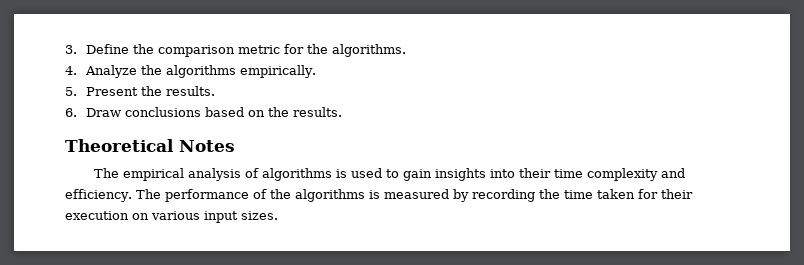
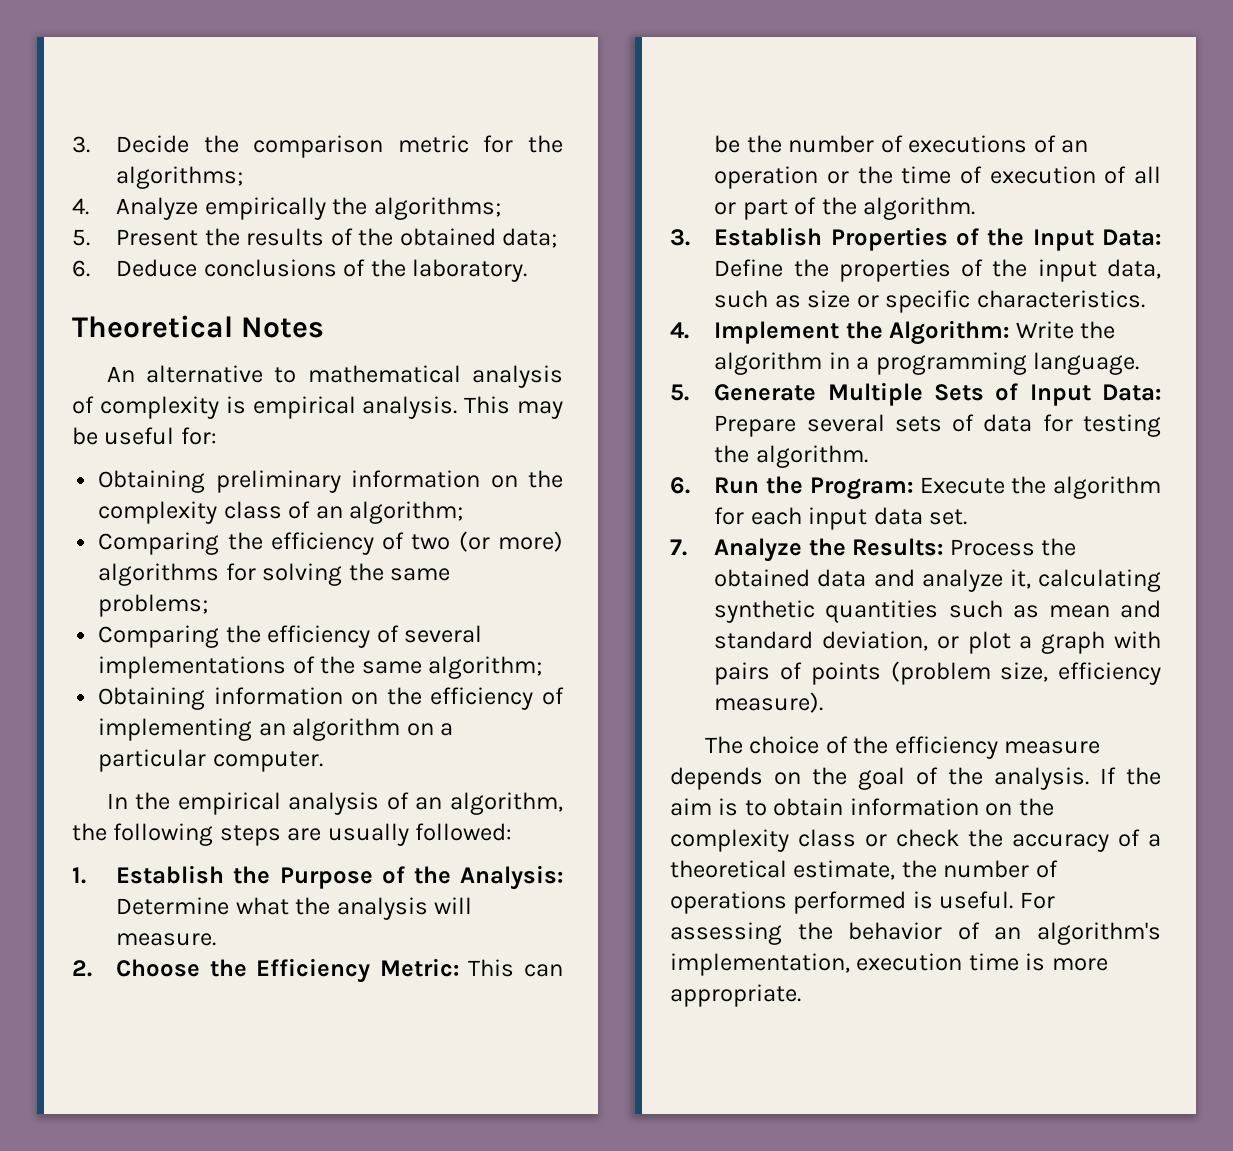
[65,44,130,54] 3. Define -> [72,135,190,153] 3. Decide
[332,44,407,57] [65,65,317,78] [65,86,216,96] [65,107,343,117] [65,139,235,152] [93,168,685,181] [65,189,693,202] [65,211,278,223] algorithms. // 4. Analyze the algorithms empirically. // 5. Present the results. // 6. Draw conclusions based on the results. // Theoretical Notes // The empirical analysis of algorithms is used to gain insights into their time complexity and efficiency. The performance of the algorithms is measured by recording the time taken for their execution on various input sizes. -> [116,166,244,189] [72,197,501,220] [72,228,558,248] [72,259,528,282] [72,315,325,338] [106,365,563,388] [72,396,563,419] [72,427,217,445] [98,470,564,493] [98,501,464,524] [98,531,563,555] [98,563,451,586] [98,594,209,617] [98,625,483,648] [98,656,543,679] [98,687,564,710] [98,718,454,741] [98,749,323,772] [106,792,563,815] [72,823,513,846] [72,865,563,890] [116,897,473,920] [116,933,217,946] [72,958,563,983] [714,135,1089,153] [714,166,1161,189] [714,197,976,220] [670,227,1161,251] [714,259,1161,282] [714,290,1145,313] [670,320,1116,345] [714,352,1140,375] [670,382,1161,406] [714,414,1161,437] [714,445,868,468] [670,476,1161,500] [714,507,968,530] [670,538,1077,562] [714,569,1161,592] [714,600,1161,623] [714,631,1161,654] [714,661,1161,685] [714,692,824,713] [704,736,1101,759] [670,767,1161,790] [670,798,1054,816] [670,829,1161,852] [670,860,1058,880] [670,891,1055,914] [670,922,1161,945] [670,953,1108,976] [670,984,801,1007] algorithms; // 4. Analyze empirically the algorithms; // 5. Present the results of the obtained data; // 6. Deduce conclusions of the laboratory. // Theoretical Notes // An alternative to mathematical analysis of complexity is empirical analysis. This may be useful for: // Obtaining preliminary information on the complexity class of an algorithm; // Comparing the efficiency of two (or more) algorithms for solving the same problems; // Comparing the efficiency of several implementations of the same algorithm; // Obtaining information on the efficiency of implementing an algorithm on a particular computer. // In the empirical analysis of an algorithm, the following steps are usually followed: // 1. Establish the Purpose of the Analysis: Determine what the analysis will measure. // 2. Choose the Efficiency Metric: This can be the number of executions of an operation or the time of execution of all or part of the algorithm. // 3. Establish Properties of the Input Data: Define the properties of the input data, such as size or specific characteristics. // 4. Implement the Algorithm: Write the algorithm in a programming language. // 5. Generate Multiple Sets of Input Data: Prepare several sets of data for testing the algorithm. // 6. Run the Program: Execute the algorithm for each input data set. // 7. Analyze the Results: Process the obtained data and analyze it, calculating synthetic quantities such as mean and standard deviation, or plot a graph with pairs of points (problem size, efficiency measure). // The choice of the efficiency measure depends on the goal of the analysis. If the aim is to obtain information on the complexity class or check the accuracy of a theoretical estimate, the number of operations performed is useful. For assessing the behavior of an algorithm's implementation, execution time is more appropriate.

